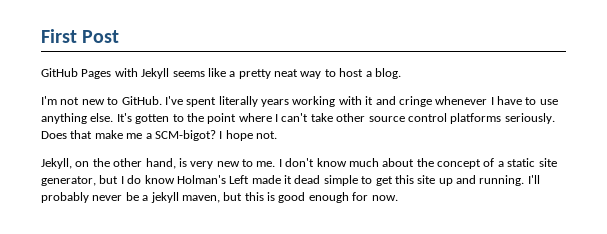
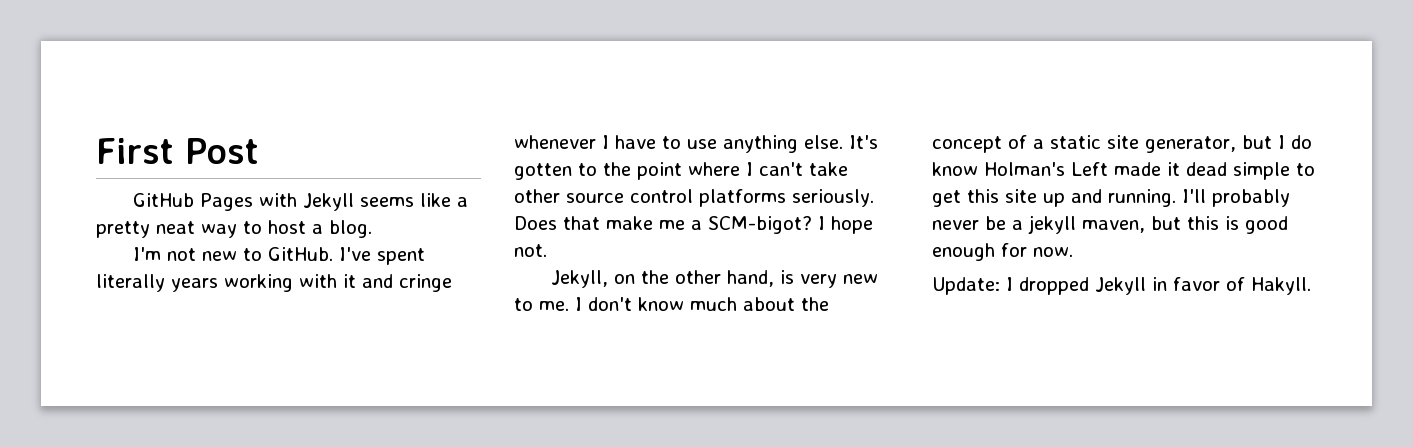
(398, 198) none -> [932,277,1311,295] // Update: I dropped Jekyll in favor of Hakyll.

